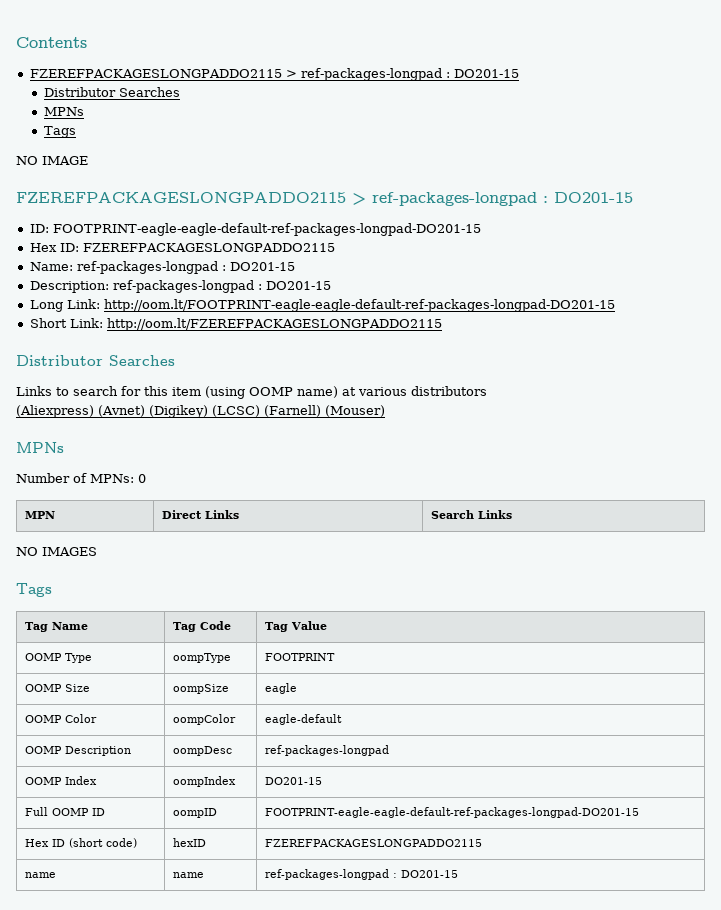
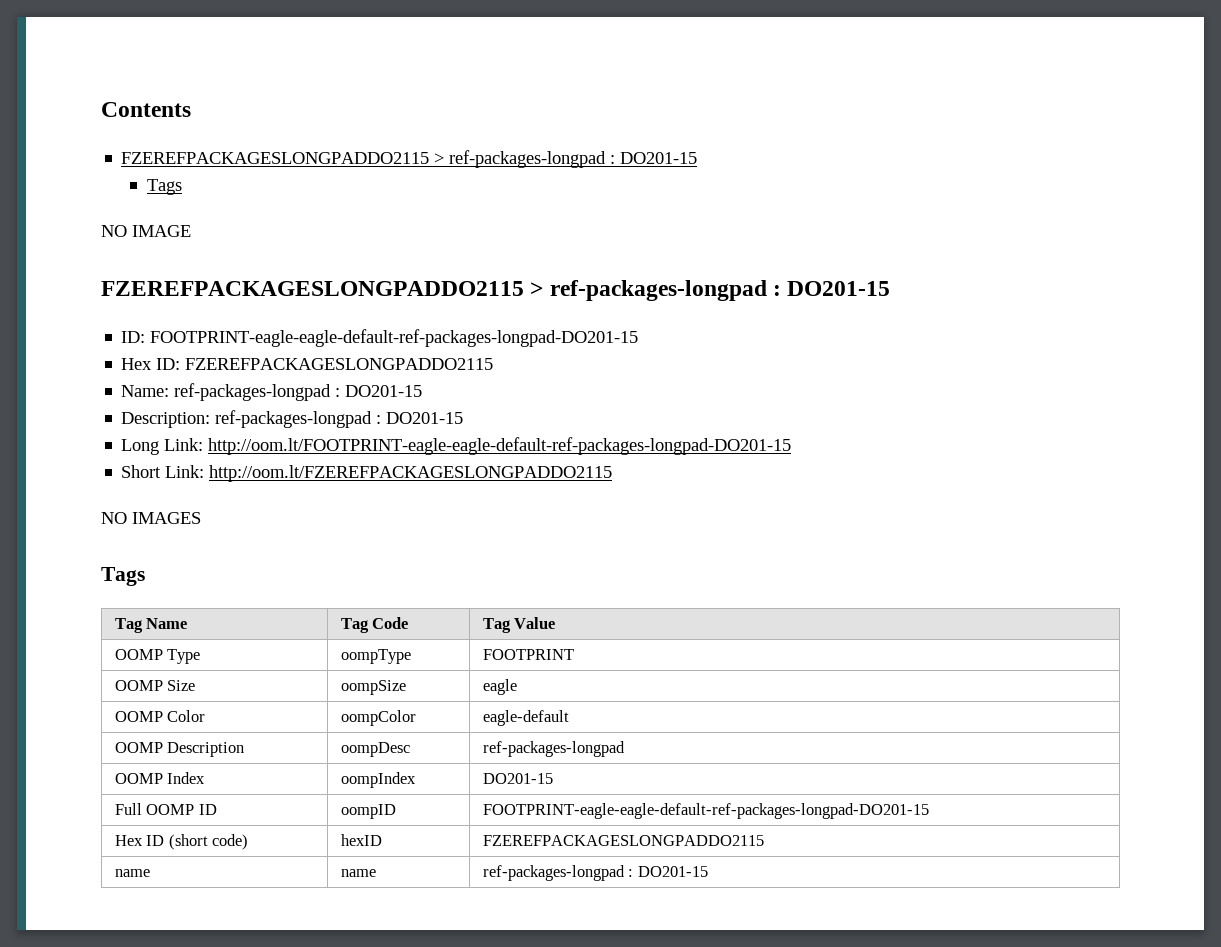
[43,87,180,97] [43,107,84,116] // Distributor Searches // MPNs -> (698, 158) none
[16,355,175,366] [16,386,487,399] [16,405,385,418] [16,442,64,453] [16,473,146,483] [24,511,55,519] [161,510,239,519] [430,510,512,519] // Distributor Searches // Links to search for this item (using OOMP name) at various distributors // (Aliexpress) (Avnet) (Digikey) (LCSC) (Farnell) (Mouser) // MPNs // Number of MPNs: 0 // MPN | Direct Links | Search Links -> (613, 473) none

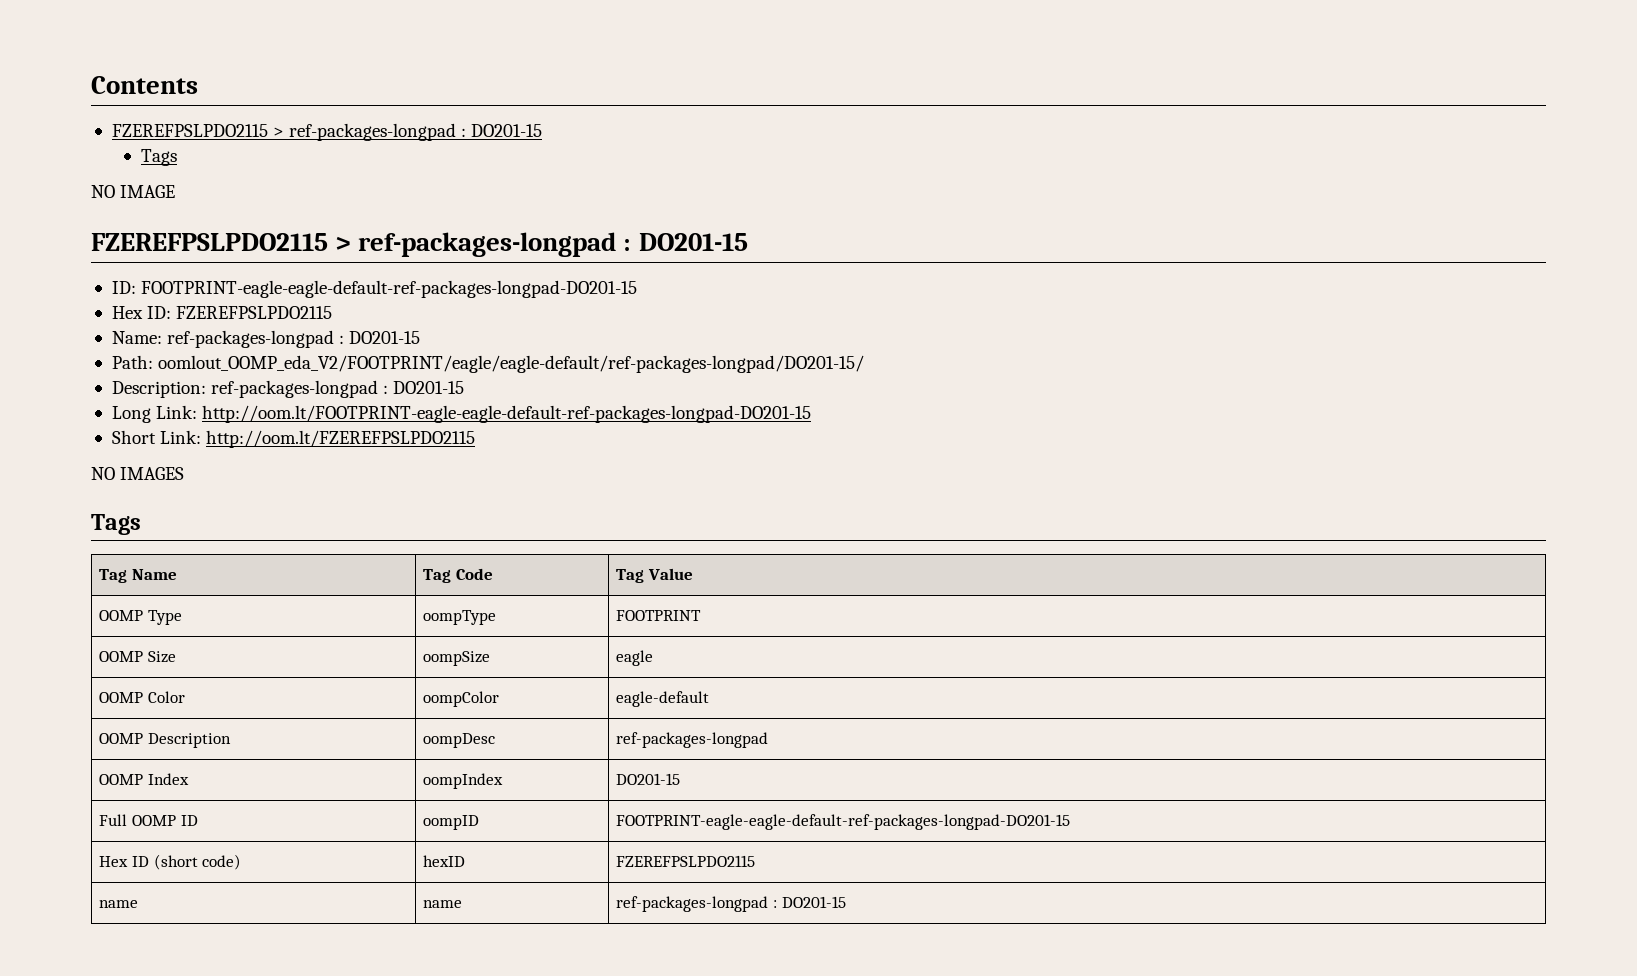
[121,152,430,164] FZEREFPACKAGESLONGPADDO2115 -> [111,124,268,137] FZEREFPSLPDO2115
[101,281,524,296] FZEREFPACKAGESLONGPADDO2115 -> [91,233,328,251] FZEREFPSLPDO2115
[185,358,494,370] FZEREFPACKAGESLONGPADDO2115 -> [176,306,333,319] FZEREFPSLPDO2115
(423, 391) none -> [111,355,865,373] // Path: oomlout_OOMP_eda_V2/FOOTPRINT/eagle/eagle-default/ref-packages-longpad/DO201-15/
[209,465,613,482] http://oom.lt/FZEREFPACKAGESLONGPADDO2115 -> [206,430,476,448] http://oom.lt/FZEREFPSLPDO2115
[482,835,764,846] FZEREFPACKAGESLONGPADDO2115 -> [616,855,756,867] FZEREFPSLPDO2115

